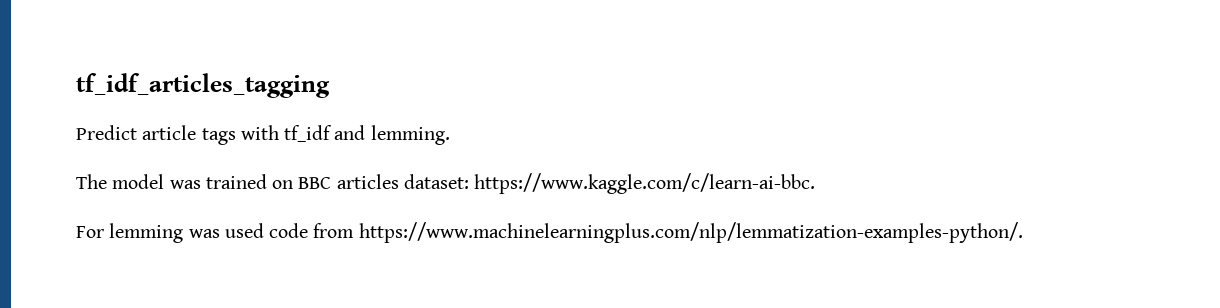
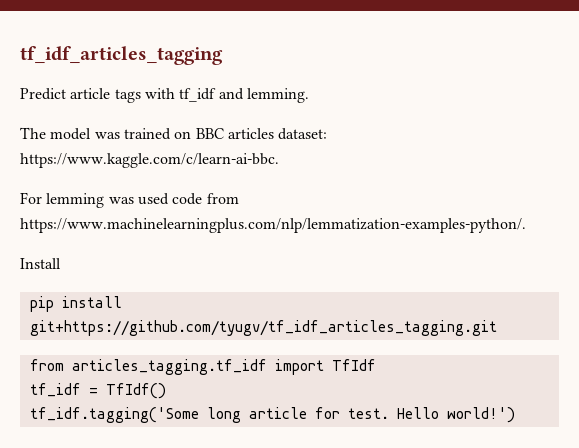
(1023, 232) none -> [20,258,61,269] [29,296,122,312] [29,320,497,336] [29,359,376,375] [29,383,166,399] [29,407,515,423] // Install // pip install git+https://github.com/tyugv/tf_idf_articles_tagging.git // from articles_tagging.tf_idf import TfIdf // tf_idf = TfIdf() // tf_idf.tagging('Some long article for test. Hello world!')

